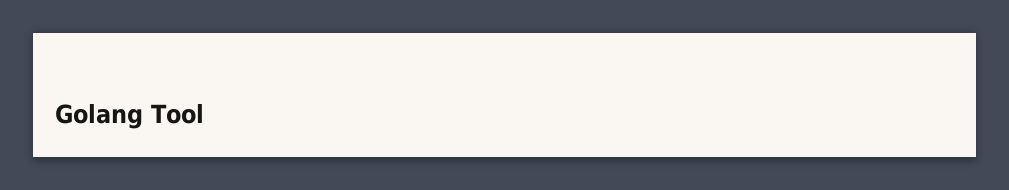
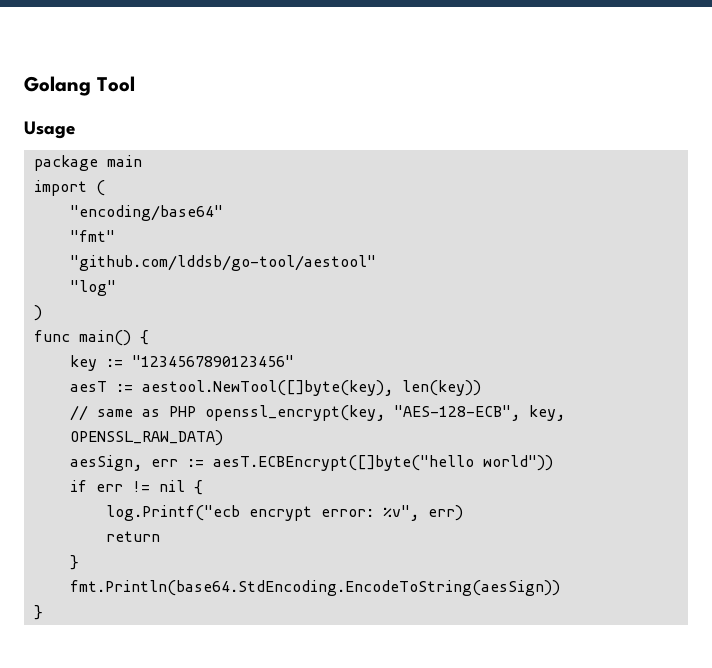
(204, 114) none -> [24,121,75,139] [33,155,142,171] [33,180,105,196] [69,205,223,221] [69,230,115,242] [69,255,376,271] [69,280,116,296] [33,305,42,321] [33,330,149,346] [69,355,294,371] [69,380,481,396] [69,405,565,421] [69,430,223,446] [69,455,553,471] [69,480,203,495] [105,505,463,521] [105,531,160,542] [69,555,79,570] [69,580,560,596] [33,605,43,620] // Usage // package main // import ( // "encoding/base64" // "fmt" // "github.com/lddsb/go-tool/aestool" // "log" // ) // func main() { // key := "1234567890123456" // aesT := aestool.NewTool([]byte(key), len(key)) // // same as PHP openssl_encrypt(key, "AES-128-ECB", key, OPENSSL_RAW_DATA) // aesSign, err := aesT.ECBEncrypt([]byte("hello world")) // if err != nil { // log.Printf("ecb encrypt error: %v", err) // return // } // fmt.Println(base64.StdEncoding.EncodeToString(aesSign)) // }

